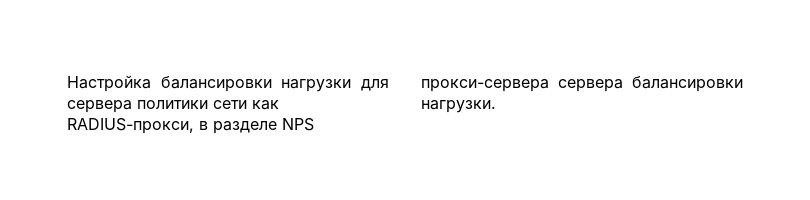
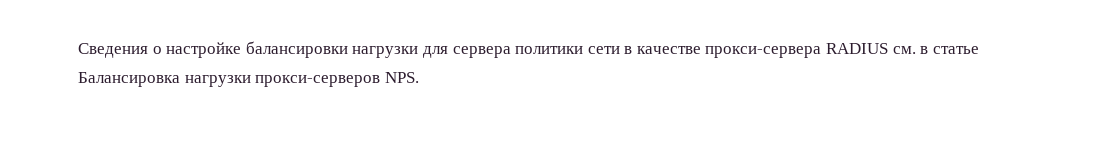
[67,75,151,92] Настройка -> [78,42,242,58] Сведения о настройке
[252,100,279,110] [67,118,314,134] [421,76,743,92] [421,100,496,113] как RADIUS-прокси, в разделе NPS прокси-сервера сервера балансировки нагрузки. -> [624,43,979,58] [78,72,419,87] в качестве прокси-сервера RADIUS см. в статье Балансировка нагрузки прокси-серверов NPS.

